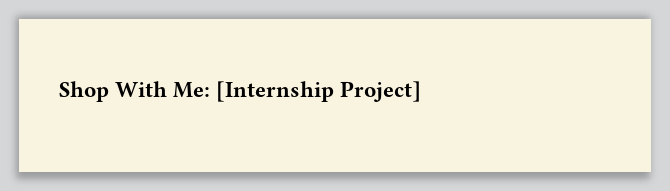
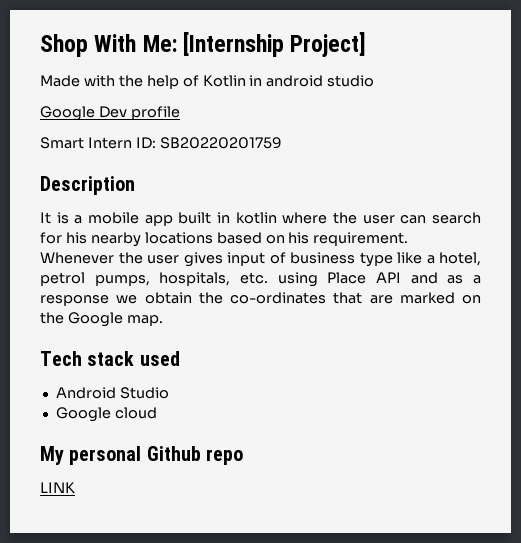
(422, 91) none -> [40,75,375,89] [40,106,180,121] [40,137,282,149] [40,176,135,195] [40,212,482,226] [40,232,409,247] [40,252,481,267] [40,272,482,287] [40,292,481,306] [40,312,163,327] [40,351,180,366] [55,387,169,399] [55,407,157,422] [40,446,244,465] [40,482,75,493] // Made with the help of Kotlin in android studio // Google Dev profile // Smart Intern ID: SB20220201759 // Description // It is a mobile app built in kotlin where the user can search for his nearby locations based on his requirement. Whenever the user gives input of business type like a hotel, petrol pumps, hospitals, etc. using Place API and as a response we obtain the co-ordinates that are marked on the Google map. // Tech stack used // Android Studio // Google cloud // My personal Github repo // LINK

